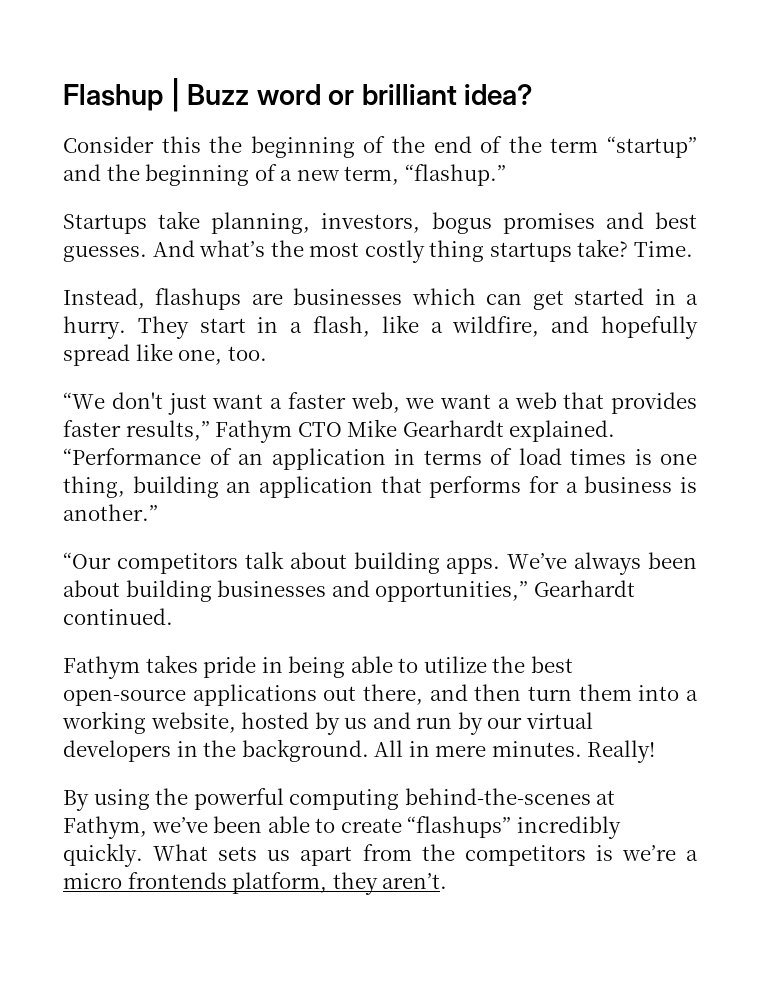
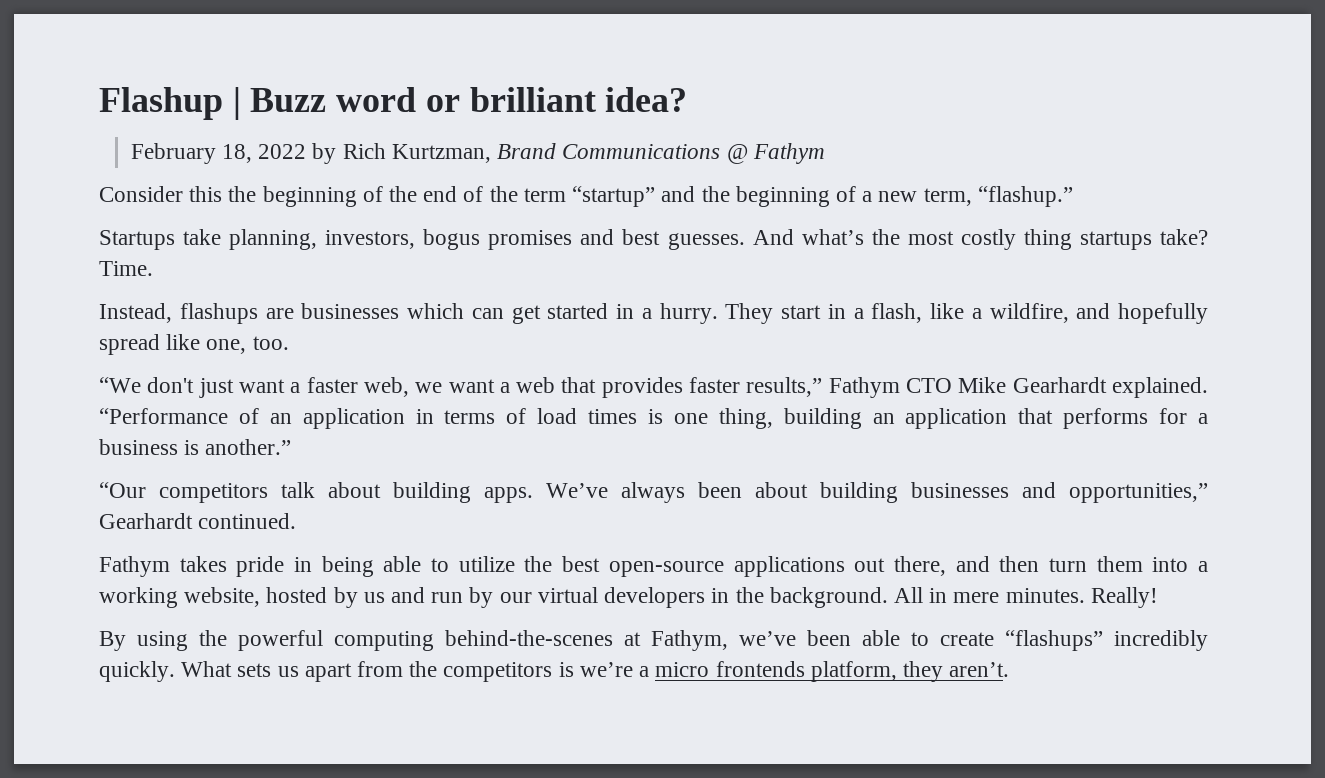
(533, 94) none -> [130,143,825,164] // February 18, 2022 by Rich Kurtzman, Brand Communications @ Fathym

